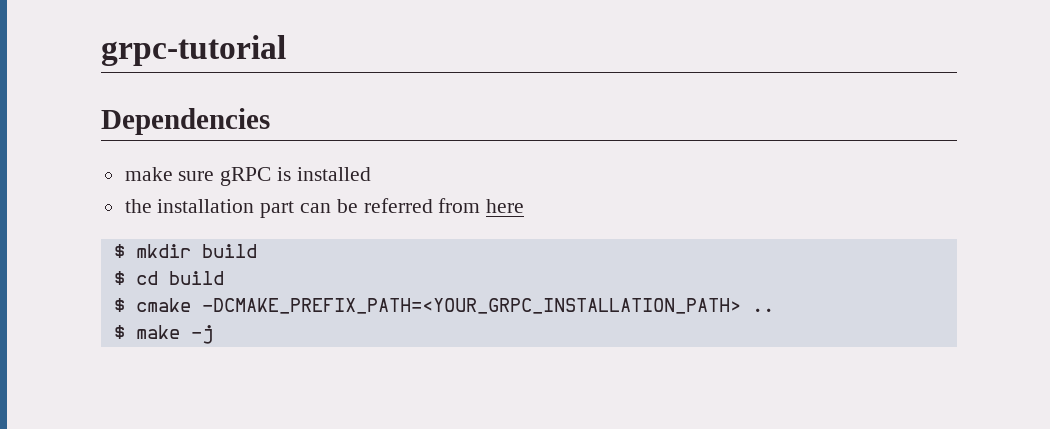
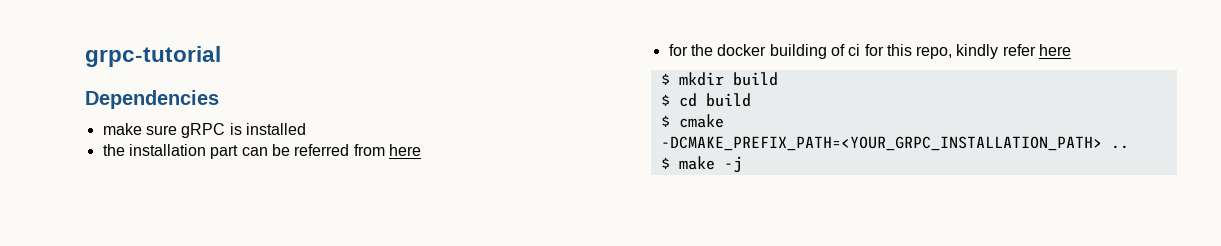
(525, 206) none -> [668,44,1072,59] // for the docker building of ci for this repo, kindly refer here

